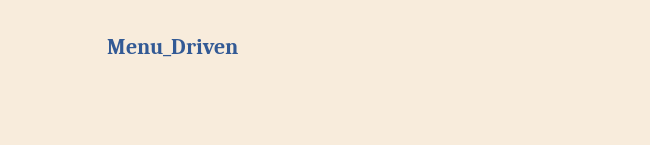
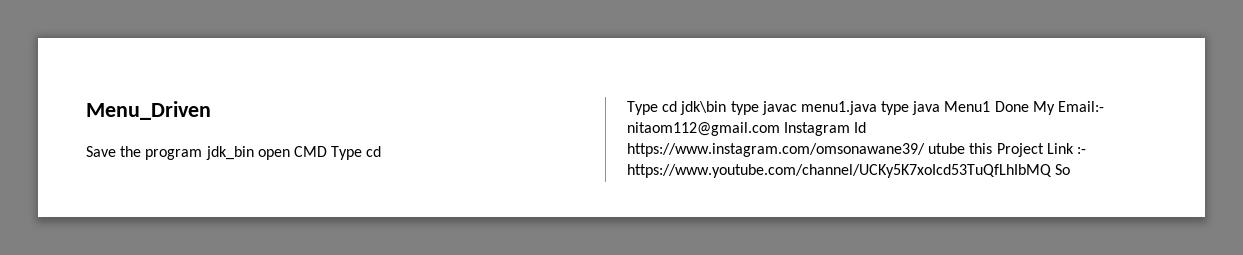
(238, 48) none -> [86,146,382,160] [627,101,1105,115] [627,122,867,136] [627,143,1086,157] [627,164,1071,178] // Save the program jdk_bin open CMD Type cd // Type cd jdk\bin type javac menu1.java type java Menu1 Done My Email:- nitaom112@gmail.com Instagram Id https://www.instagram.com/omsonawane39/ utube this Project Link :- https://www.youtube.com/channel/UCKy5K7xoIcd53TuQfLhIbMQ So

